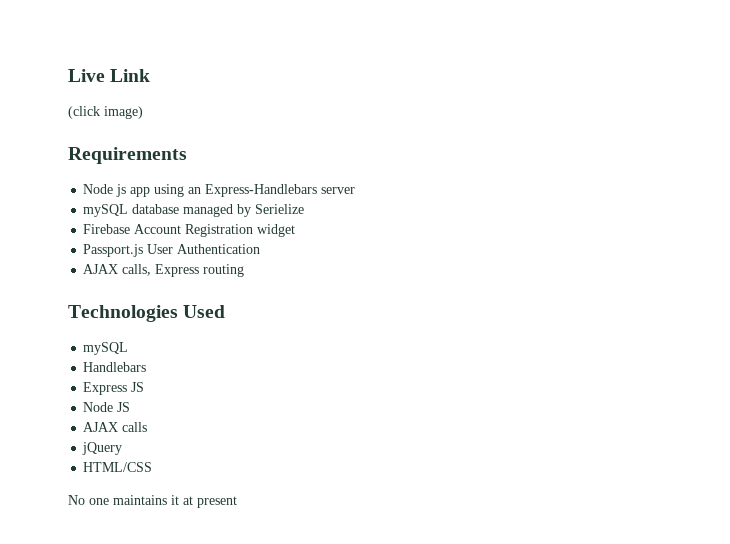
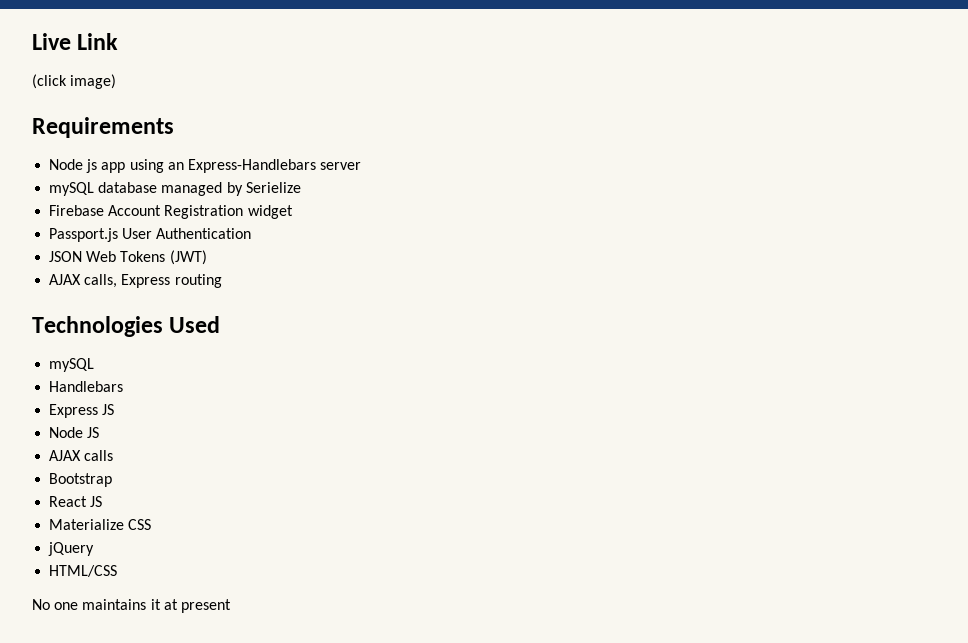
(261, 249) none -> [49,250,207,265] // JSON Web Tokens (JWT)
(148, 427) none -> [49,473,113,487] [49,496,103,507] [49,519,152,530] // Bootstrap // React JS // Materialize CSS

